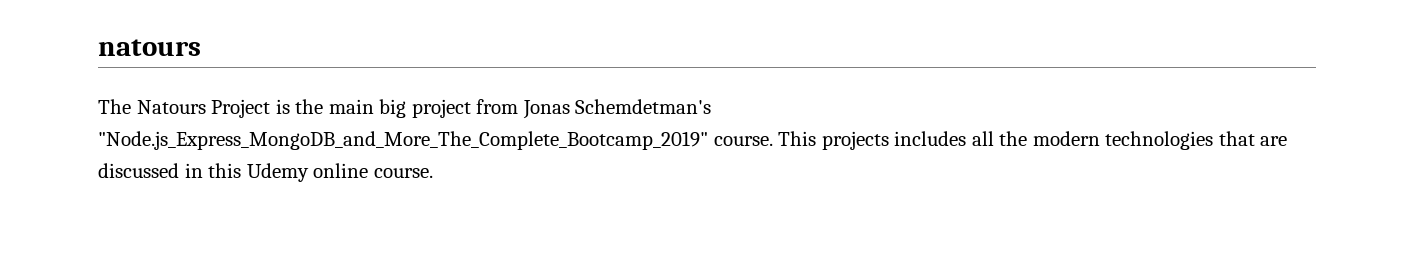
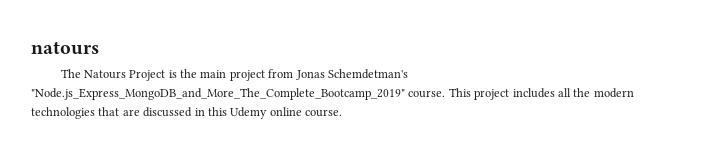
[379,99,407,118] big -> (227, 74) none
[821,131,889,150] projects -> [474,89,510,100] project

